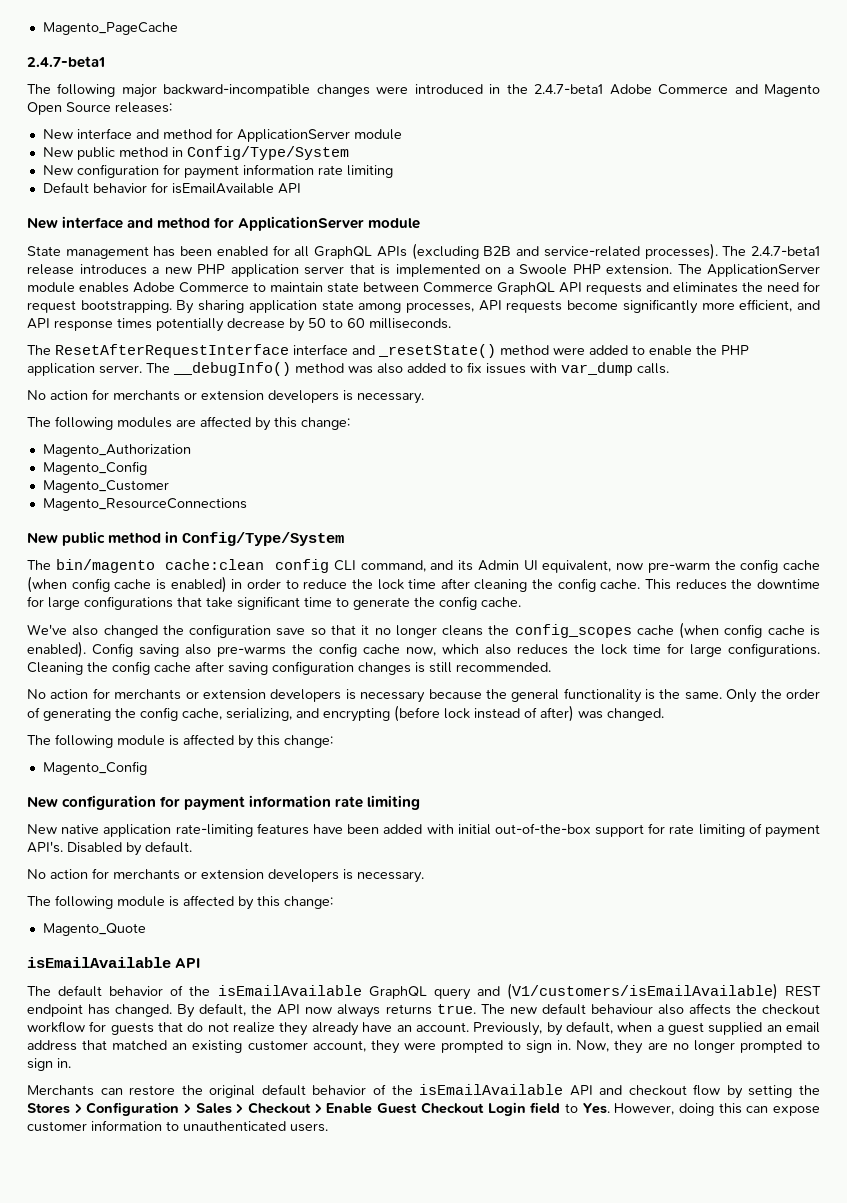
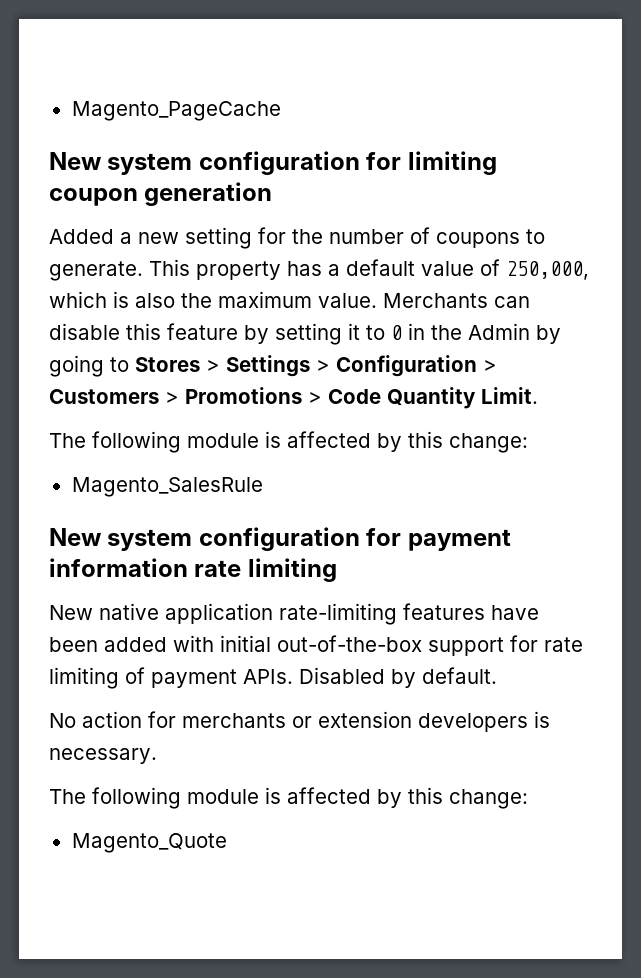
[27,56,105,68] [27,83,820,98] [27,102,172,115] [42,128,402,142] [42,146,349,160] [42,164,393,179] [42,182,301,194] [27,216,421,231] [27,243,821,260] [27,264,820,277] [27,281,820,295] [27,299,820,314] [27,318,451,332] [27,344,749,358] [27,362,669,376] [27,389,424,404] [27,416,350,431] [42,444,191,457] [42,461,147,475] [42,480,169,493] [42,498,247,511] [27,531,345,546] [27,559,820,573] [27,576,820,593] [27,596,521,610] [27,622,821,639] [27,641,820,658] [27,661,551,675] [27,688,821,703] [27,705,664,722] [27,734,333,749] [42,761,147,775] [27,797,58,808] 2.4.7-beta1 // The following major backward-incompatible changes were introduced in the 2.4.7-beta1 Adobe Commerce and Magento Open Source releases: // New interface and method for ApplicationServer module // New public method in Config/Type/System // New configuration for payment information rate limiting // Default behavior for isEmailAvailable API // New interface and method for ApplicationServer module // State management has been enabled for all GraphQL APIs (excluding B2B and service-related processes). The 2.4.7-beta1 release introduces a new PHP application server that is implemented on a Swoole PHP extension. The ApplicationServer module enables Adobe Commerce to maintain state between Commerce GraphQL API requests and eliminates the need for request bootstrapping. By sharing application state among processes, API requests become significantly more efficient, and API response times potentially decrease by 50 to 60 milliseconds. // The ResetAfterRequestInterface interface and _resetState() method were added to enable the PHP application server. The __debugInfo() method was also added to fix issues with var_dump calls. // No action for merchants or extension developers is necessary. // The following modules are affected by this change: // Magento_Authorization // Magento_Config // Magento_Customer // Magento_ResourceConnections // New public method in Config/Type/System // The bin/magento cache:clean config CLI command, and its Admin UI equivalent, now pre-warm the config cache (when config cache is enabled) in order to reduce the lock time after cleaning the config cache. This reduces the downtime for large configurations that take significant time to generate the config cache. // We've also changed the configuration save so that it no longer cleans the config_scopes cache (when config cache is enabled). Config saving also pre-warms the config cache now, which also reduces the lock time for large configurations. Cleaning the config cache after saving configuration changes is still recommended. // No action for merchants or extension developers is necessary because the general functionality is the same. Only the order of generating the config cache, serializing, and encrypting (before lock instead of after) was changed. // The following module is affected by this change: // Magento_Config // New -> [49,151,497,175] [49,182,273,206] [49,227,545,249] [49,259,589,281] [49,291,530,308] [49,323,561,345] [49,355,497,377] [49,387,538,409] [49,431,528,453] [71,477,263,497] [49,528,193,551] New system configuration for limiting coupon generation // Added a new setting for the number of coupons to generate. This property has a default value of 250,000, which is also the maximum value. Merchants can disable this feature by setting it to 0 in the Admin by going to Stores > Settings > Configuration > Customers > Promotions > Code Quantity Limit. // The following module is affected by this change: // Magento_SalesRule // New system
[27,841,63,853] API's. -> [243,669,293,684] APIs.
[27,957,201,968] [27,983,822,1000] [27,1003,820,1018] [27,1021,821,1036] [27,1040,820,1054] [27,1058,71,1071] [27,1084,820,1099] [27,1102,821,1116] [27,1120,328,1132] // isEmailAvailable API // The default behavior of the isEmailAvailable GraphQL query and (V1/customers/isEmailAvailable) REST endpoint has changed. By default, the API now always returns true. The new default behaviour also affects the checkout workflow for guests that do not realize they already have an account. Previously, by default, when a guest supplied an email address that matched an existing customer account, they were prompted to sign in. Now, they are no longer prompted to sign in. // Merchants can restore the original default behavior of the isEmailAvailable API and checkout flow by setting the Stores > Configuration > Sales > Checkout > Enable Guest Checkout Login field to Yes. However, doing this can expose customer information to unauthenticated users. -> (227, 843) none

